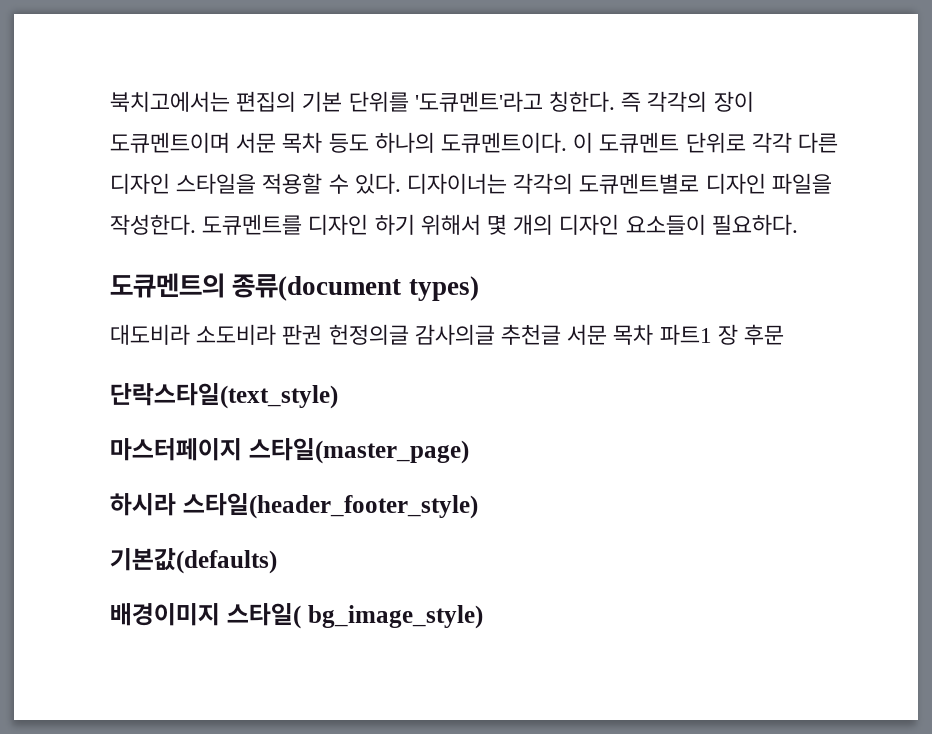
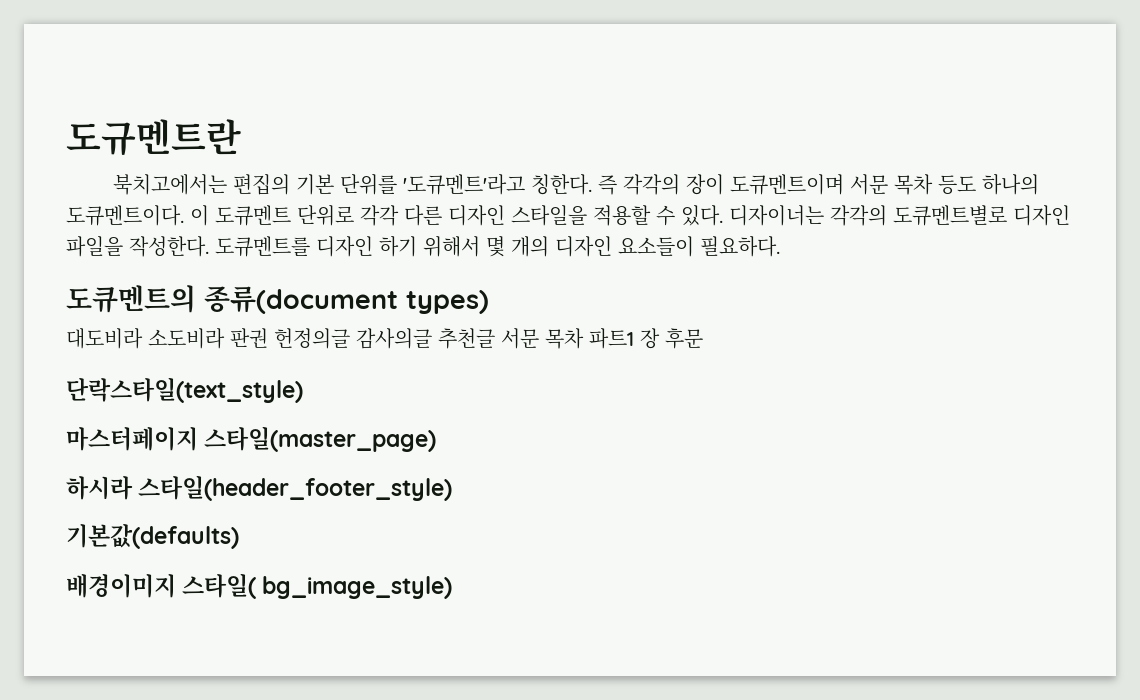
(110, 101) none -> [66,119,241,155] 도규멘트란 //

